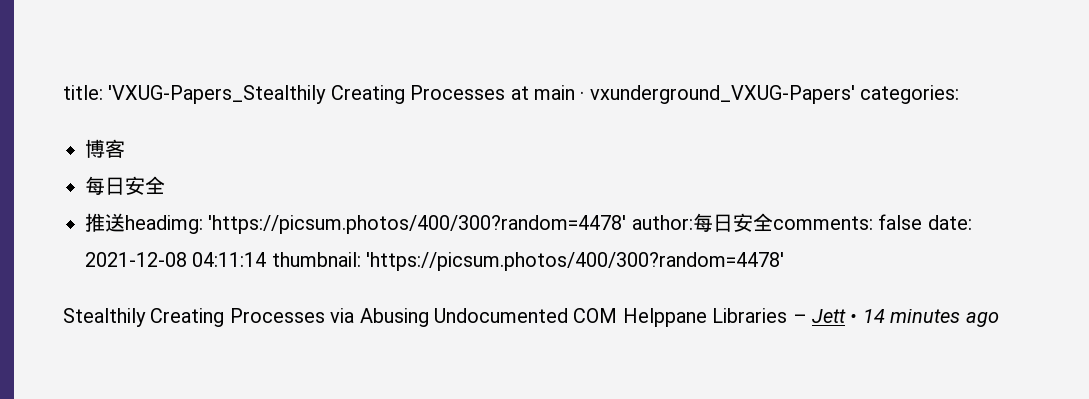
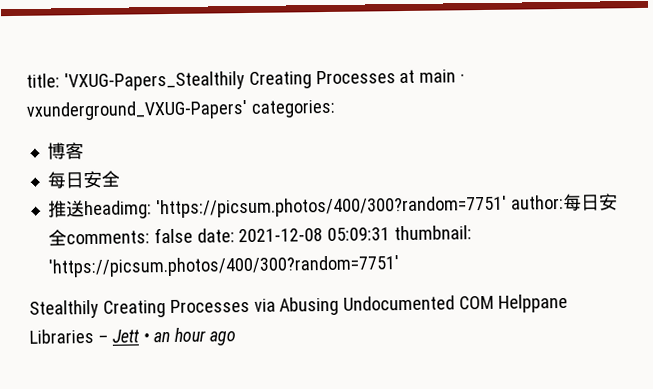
[208,215,627,234] 'https://picsum.photos/400/300?random=4478' -> [155,195,507,219] 'https://picsum.photos/400/300?random=7751'
[192,252,785,271] 04:11:14 thumbnail: 'https://picsum.photos/400/300?random=4478' -> [327,225,473,241] [47,255,400,278] 05:09:31 thumbnail: 'https://picsum.photos/400/300?random=7751'
[862,309,961,323] 14 minutes -> [153,327,207,343] an hour

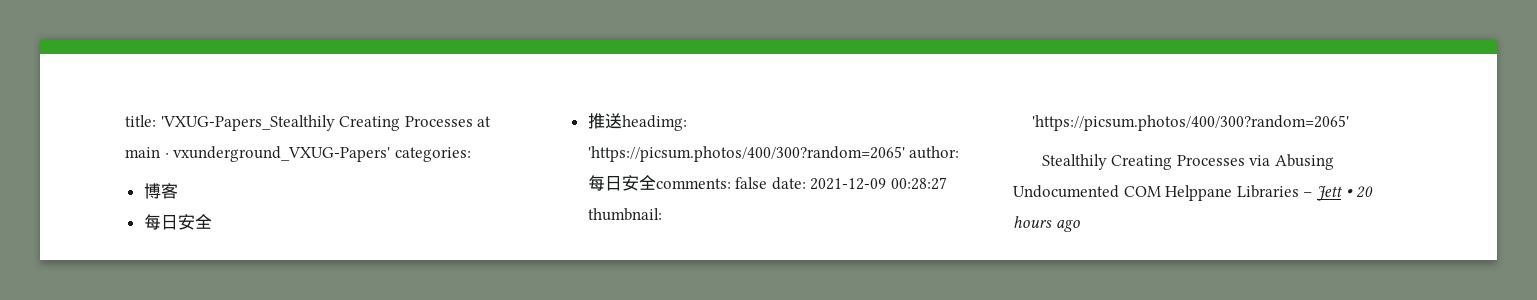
[155,195,507,219] 'https://picsum.photos/400/300?random=7751' -> [587,146,905,162] 'https://picsum.photos/400/300?random=2065'
[238,225,473,243] [47,255,400,278] 2021-12-08 05:09:31 thumbnail: 'https://picsum.photos/400/300?random=7751' -> [810,177,948,190] [587,208,662,221] [1031,115,1349,131] 2021-12-09 00:28:27 thumbnail: 'https://picsum.photos/400/300?random=2065'
[153,327,207,343] an hour -> [1356,186,1374,198] [1013,216,1052,228] 20 hours

